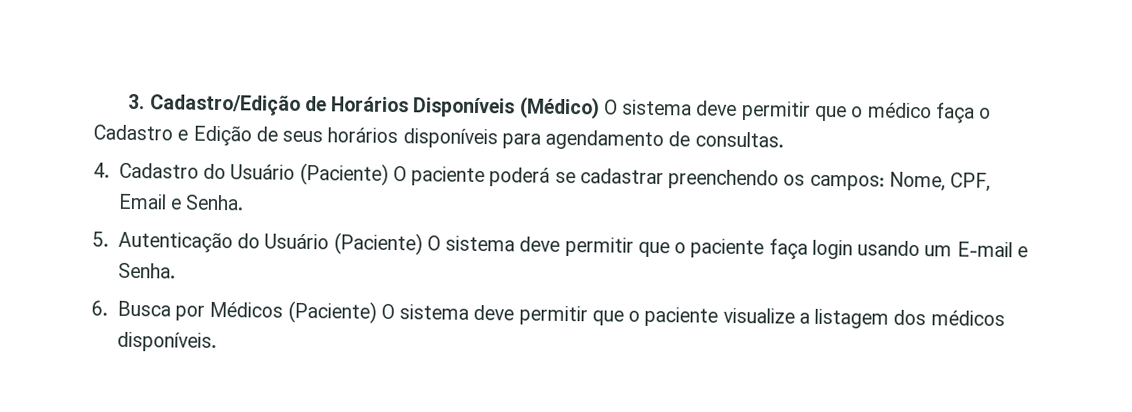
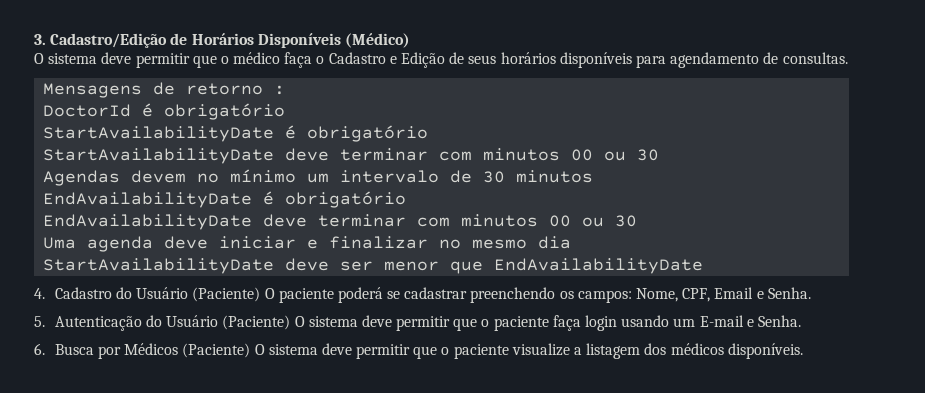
(600, 108) none -> (410, 40) //
(784, 139) none -> [43,82,286,98] [43,103,286,120] [43,125,429,142] [43,148,660,164] [43,169,594,186] [43,191,407,208] [43,214,638,230] [43,236,572,252] [43,258,704,274] // Mensagens de retorno : // DoctorId é obrigatório // StartAvailabilityDate é obrigatório // StartAvailabilityDate deve terminar com minutos 00 ou 30 // Agendas devem no mínimo um intervalo de 30 minutos // EndAvailabilityDate é obrigatório // EndAvailabilityDate deve terminar com minutos 00 ou 30 // Uma agenda deve iniciar e finalizar no mesmo dia // StartAvailabilityDate deve ser menor que EndAvailabilityDate

